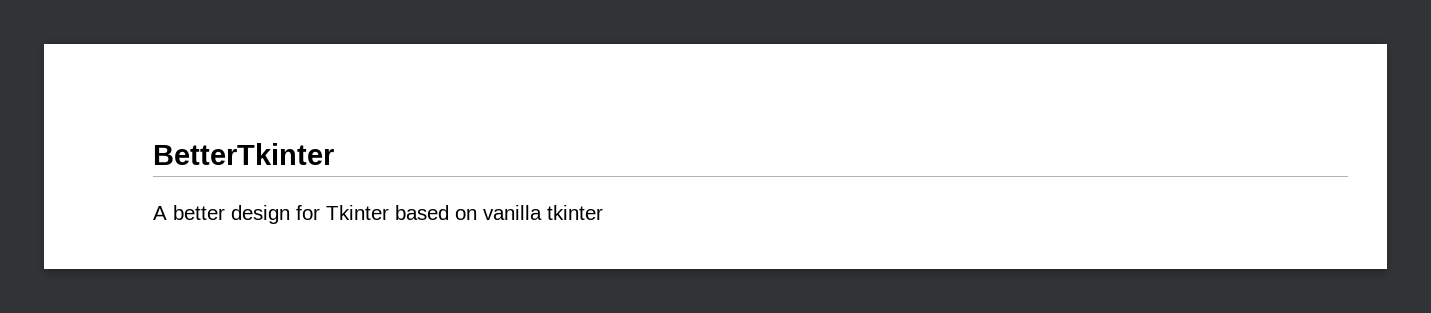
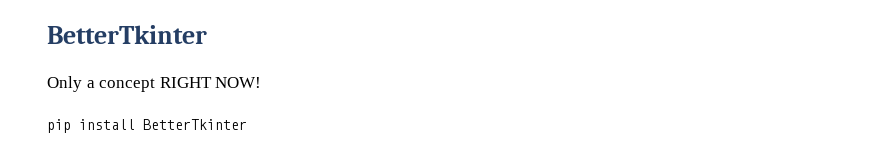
[153,205,603,224] A better design for Tkinter based on vanilla tkinter -> [47,76,262,92] [47,119,247,133] Only a concept RIGHT NOW! // pip install BetterTkinter

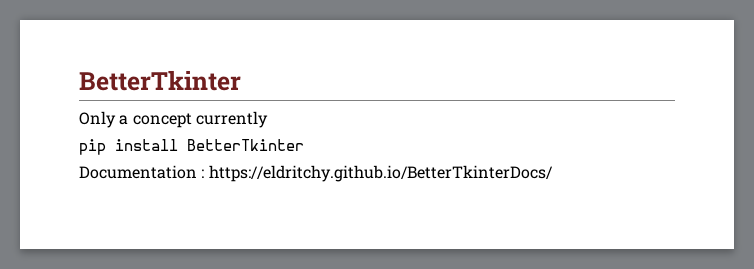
[159,77,262,88] RIGHT NOW! -> [195,111,268,128] currently
(247, 124) none -> [79,165,553,182] // Documentation : https://eldritchy.github.io/BetterTkinterDocs/

